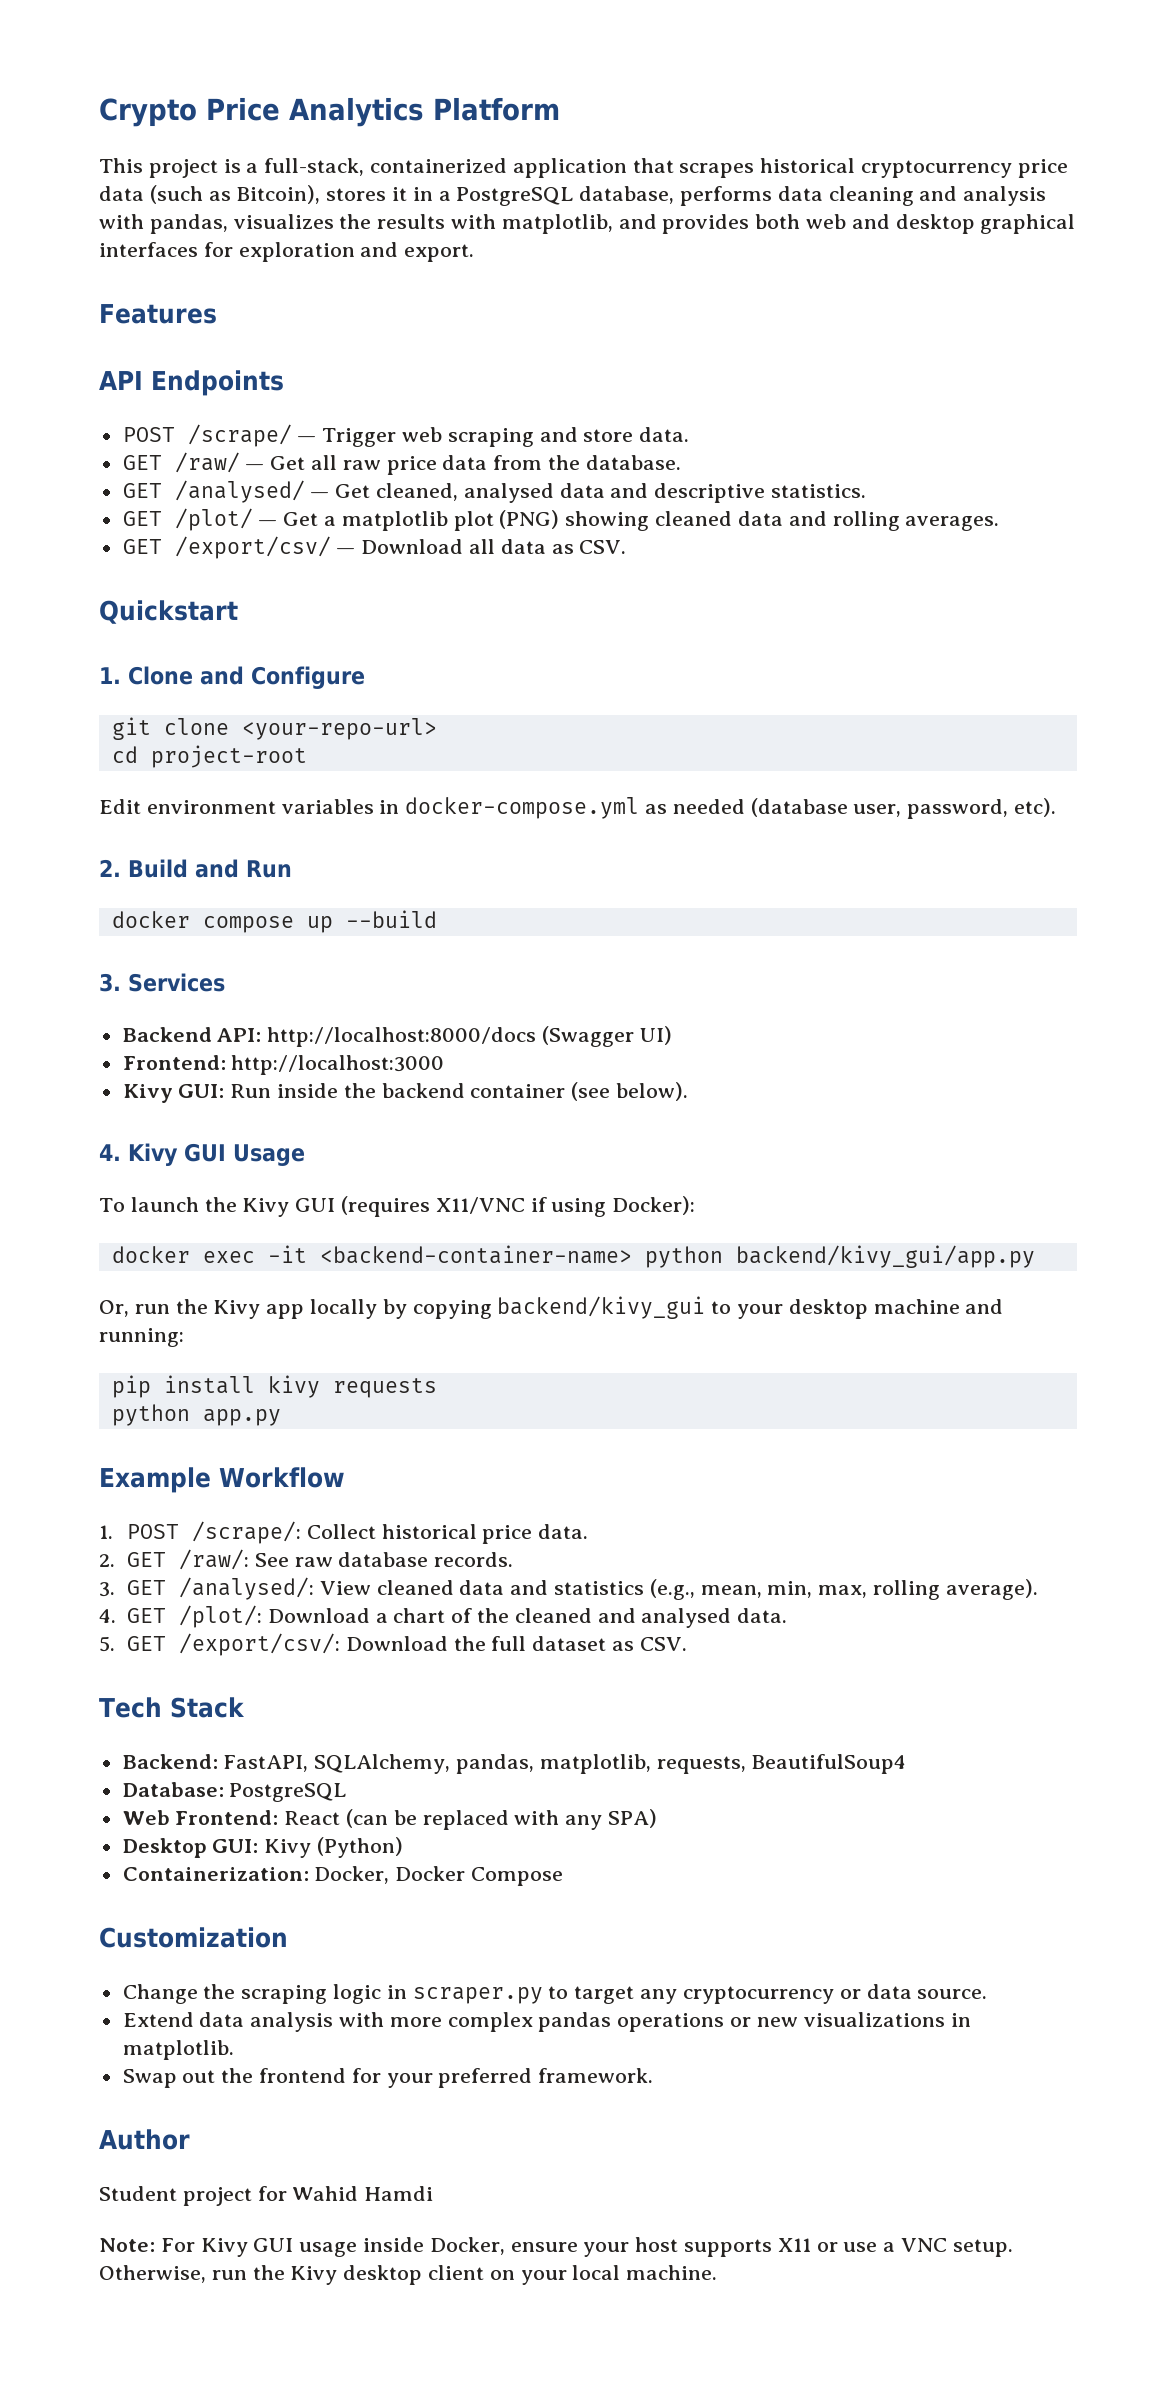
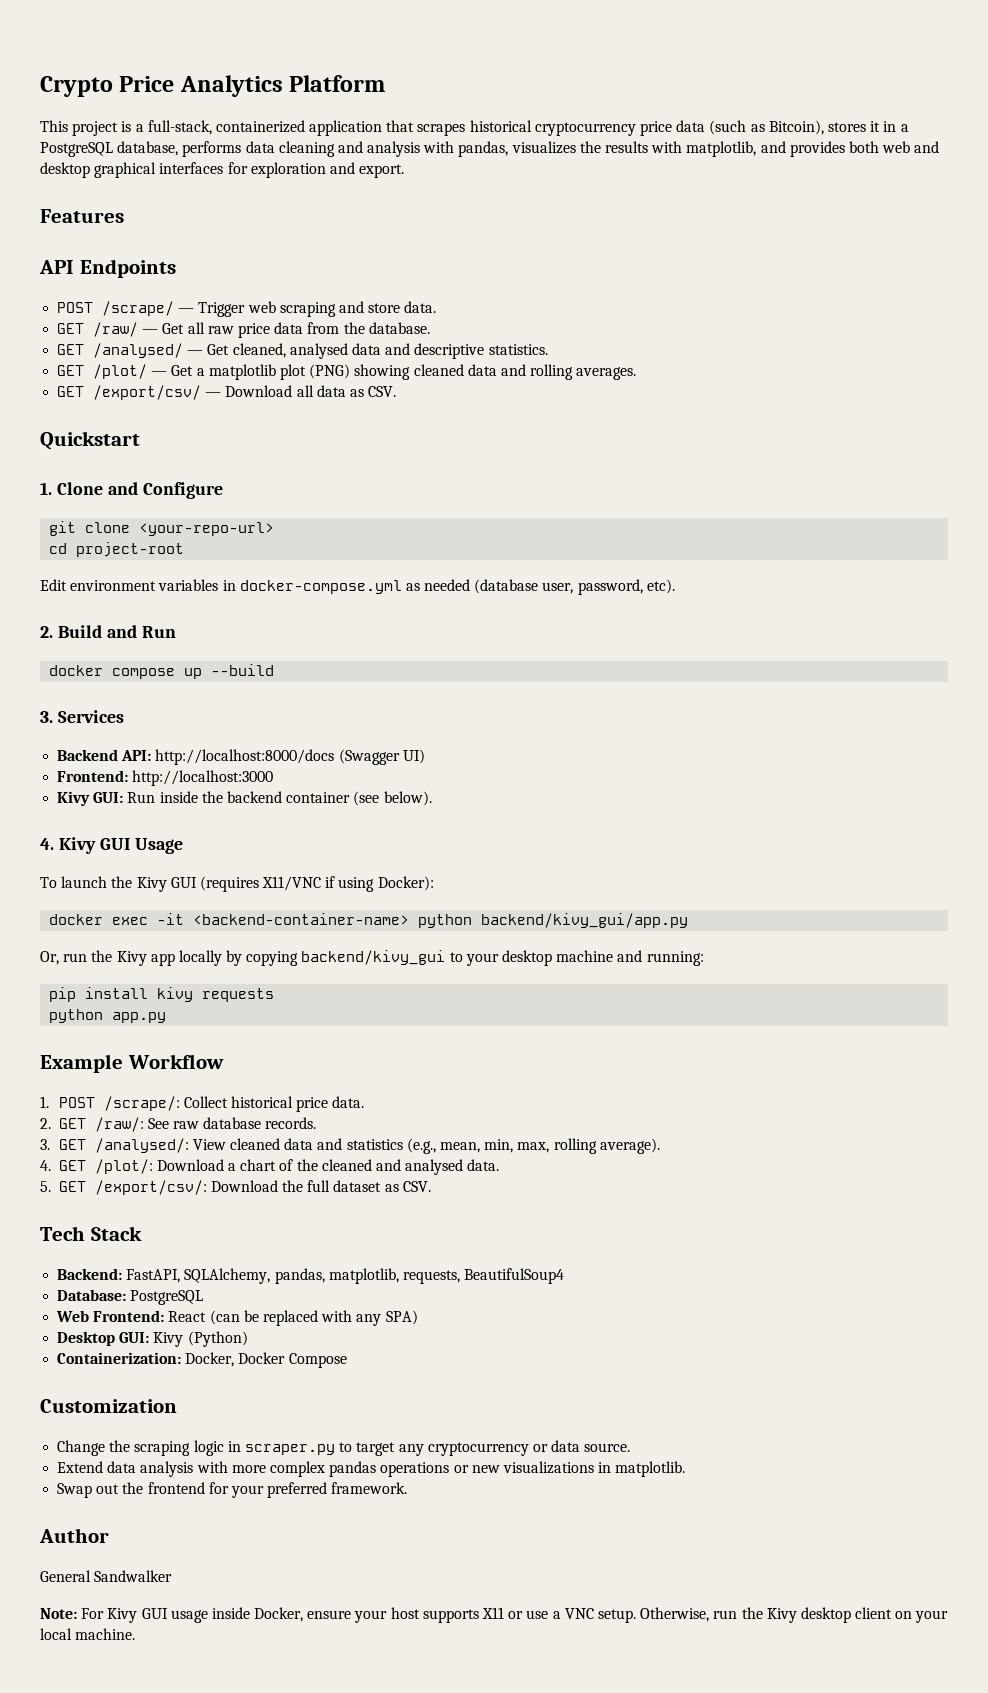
[99,2186,434,2206] Student project for Wahid Hamdi -> [40,1570,173,1582] General Sandwalker

